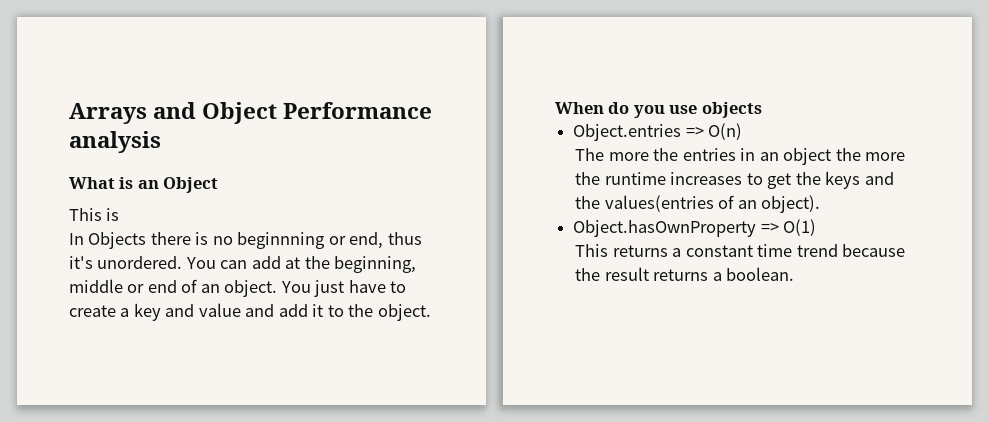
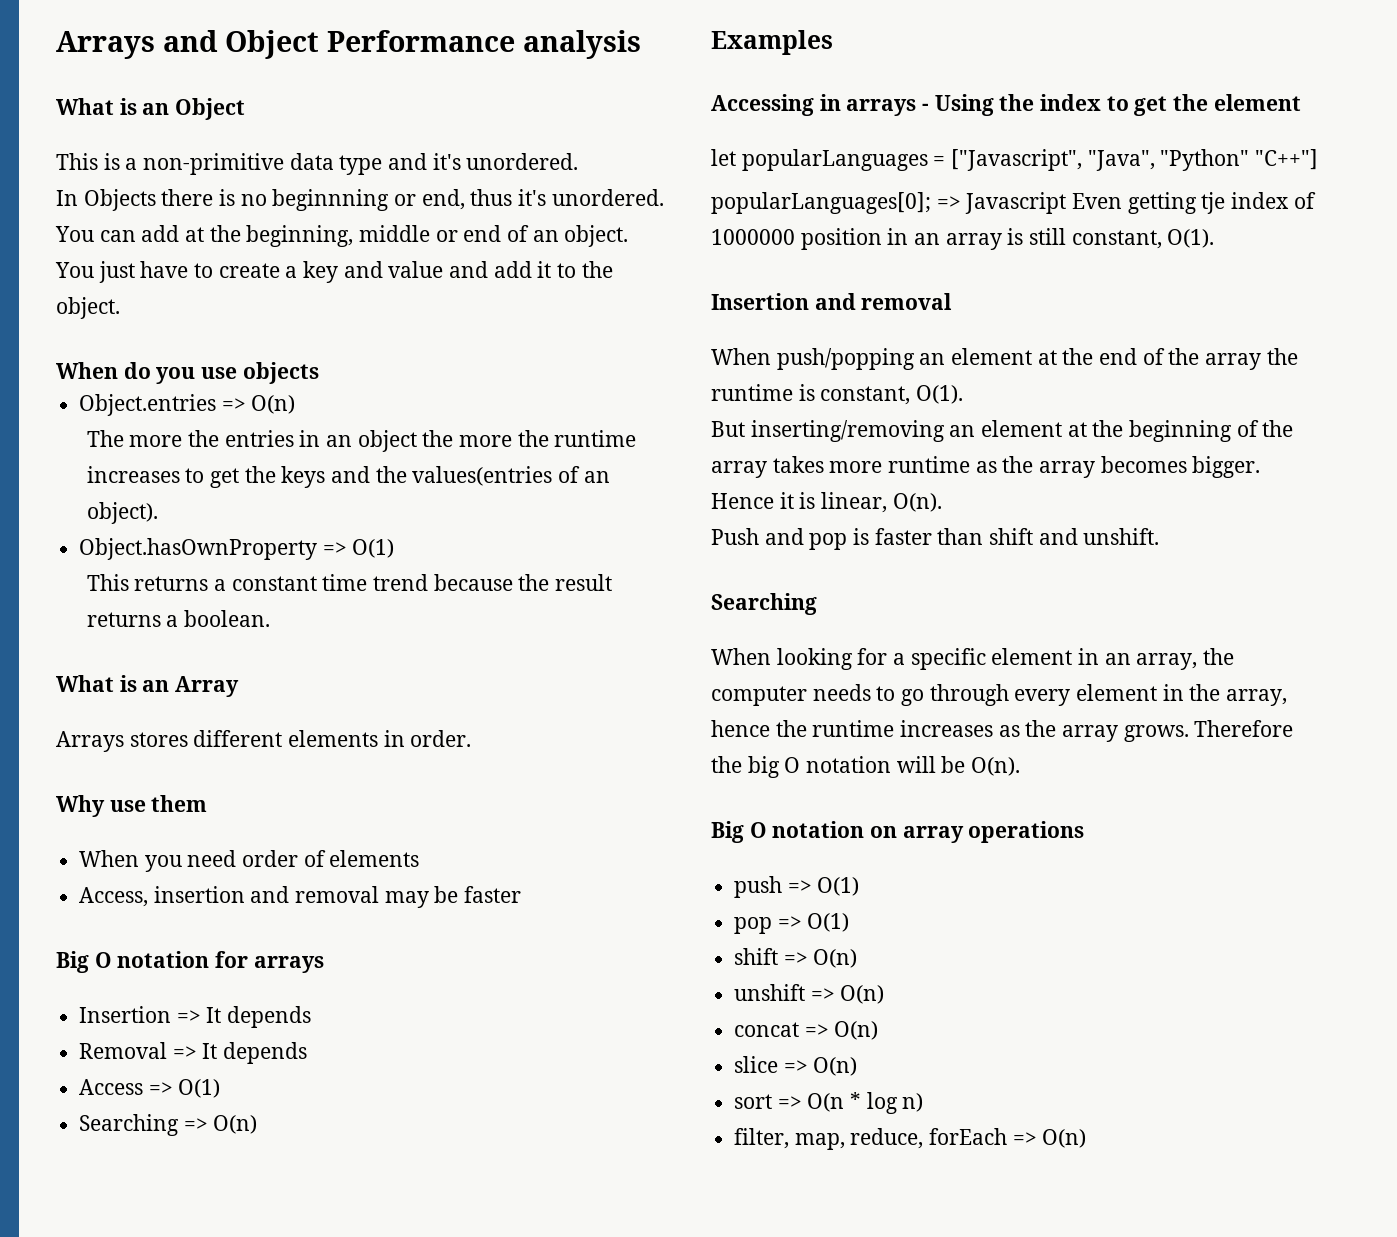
(120, 214) none -> [125,153,579,175] a non-primitive data type and it's unordered.
(795, 274) none -> [56,675,240,697] [56,730,472,752] [56,795,208,817] [79,850,420,872] [79,886,522,908] [56,951,324,973] [79,1006,312,1028] [79,1042,308,1064] [79,1079,221,1098] [79,1114,258,1136] [711,30,833,55] [711,94,1301,116] [711,149,1319,171] [711,192,1316,214] [711,228,1215,250] [711,293,953,310] [711,348,1298,370] [711,384,964,405] [711,420,1294,442] [711,456,1261,478] [711,492,942,513] [711,528,1160,550] [711,593,817,615] [711,648,1235,670] [711,684,1288,706] [711,720,1294,742] [711,756,1021,778] [711,821,1085,843] [734,876,860,898] [734,913,850,934] [734,948,858,968] [734,984,885,1004] [734,1021,879,1040] [734,1056,858,1076] [734,1092,924,1114] [734,1128,1087,1150] // What is an Array // Arrays stores different elements in order. // Why use them // When you need order of elements // Access, insertion and removal may be faster // Big O notation for arrays // Insertion => It depends // Removal => It depends // Access => O(1) // Searching => O(n) // Examples // Accessing in arrays - Using the index to get the element // let popularLanguages = ["Javascript", "Java", "Python" "C++"] // popularLanguages[0]; => Javascript Even getting tje index of 1000000 position in an array is still constant, O(1). // Insertion and removal // When push/popping an element at the end of the array the runtime is constant, O(1). // But inserting/removing an element at the beginning of the array takes more runtime as the array becomes bigger. Hence it is linear, O(n). // Push and pop is faster than shift and unshift. // Searching // When looking for a specific element in an array, the computer needs to go through every element in the array, hence the runtime increases as the array grows. Therefore the big O notation will be O(n). // Big O notation on array operations // push => O(1) // pop => O(1) // shift => O(n) // unshift => O(n) // concat => O(n) // slice => O(n) // sort => O(n * log n) // filter, map, reduce, forEach => O(n)

